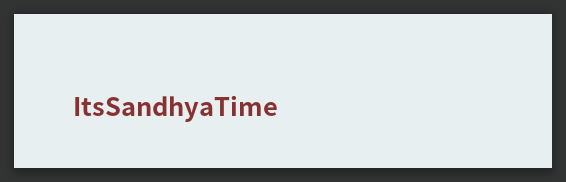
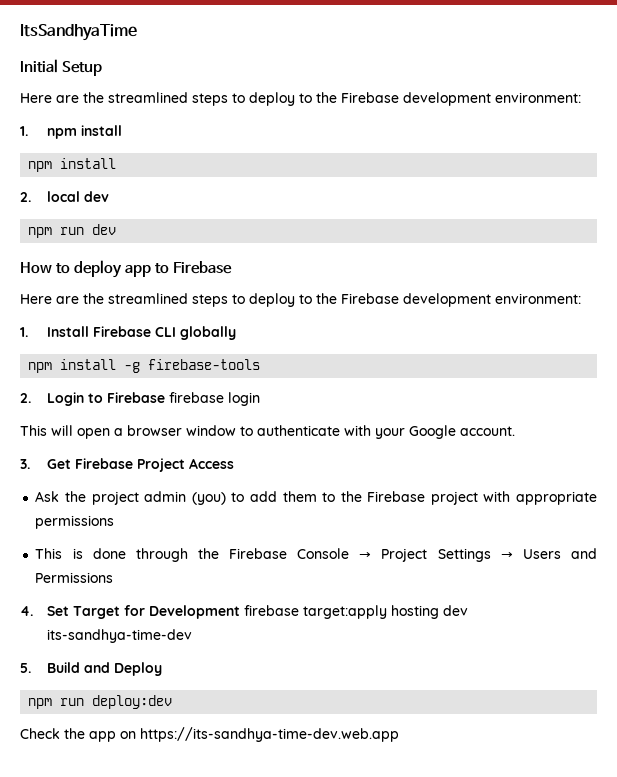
(278, 108) none -> [20,59,103,76] [20,92,581,106] [20,125,123,139] [28,158,117,172] [20,191,110,202] [28,224,117,238] [20,260,233,278] [20,293,581,307] [20,326,237,340] [28,359,261,373] [20,392,261,406] [20,425,515,439] [20,458,235,472] [35,491,598,505] [35,515,115,529] [35,548,597,562] [35,572,114,583] [20,605,469,619] [47,629,193,643] [20,662,163,676] [28,695,173,709] [20,727,399,742] // Initial Setup // Here are the streamlined steps to deploy to the Firebase development environment: // 1. npm install // npm install // 2. local dev // npm run dev // How to deploy app to Firebase // Here are the streamlined steps to deploy to the Firebase development environment: // 1. Install Firebase CLI globally // npm install -g firebase-tools // 2. Login to Firebase firebase login // This will open a browser window to authenticate with your Google account. // 3. Get Firebase Project Access // Ask the project admin (you) to add them to the Firebase project with appropriate permissions // This is done through the Firebase Console → Project Settings → Users and Permissions // 4. Set Target for Development firebase target:apply hosting dev its-sandhya-time-dev // 5. Build and Deploy // npm run deploy:dev // Check the app on https://its-sandhya-time-dev.web.app

